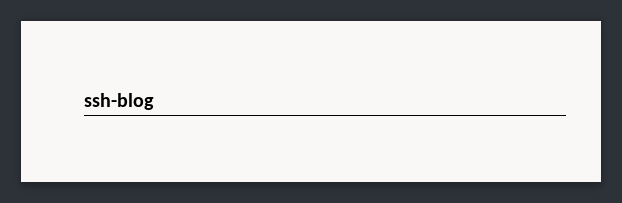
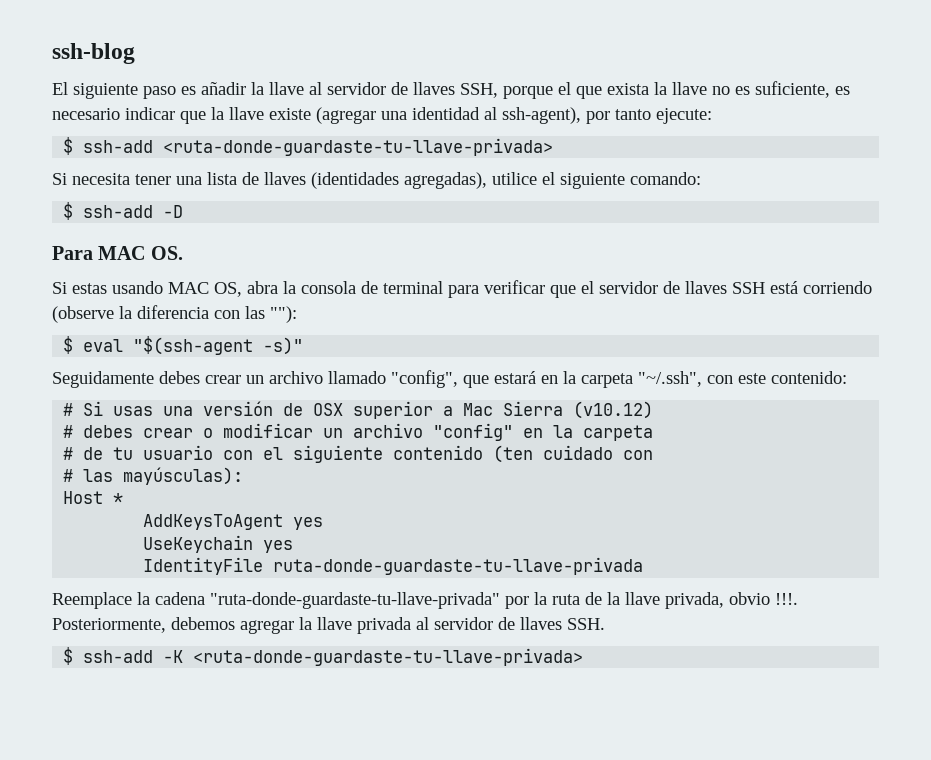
(154, 101) none -> [52,81,850,99] [52,107,712,124] [63,137,554,156] [52,172,701,189] [63,202,184,220] [52,246,183,260] [52,280,872,298] [52,305,297,323] [63,336,304,355] [52,370,847,388] [63,401,654,419] [63,423,654,441] [63,445,654,463] [63,467,244,485] [63,491,124,504] [143,514,324,530] [143,535,294,553] [143,557,644,575] [52,592,798,609] [52,617,605,634] [63,647,584,666] // El siguiente paso es añadir la llave al servidor de llaves SSH, porque el que exista la llave no es suficiente, es necesario indicar que la llave existe (agregar una identidad al ssh-agent), por tanto ejecute: // $ ssh-add <ruta-donde-guardaste-tu-llave-privada> // Si necesita tener una lista de llaves (identidades agregadas), utilice el siguiente comando: // $ ssh-add -D // Para MAC OS. // Si estas usando MAC OS, abra la consola de terminal para verificar que el servidor de llaves SSH está corriendo (observe la diferencia con las ""): // $ eval "$(ssh-agent -s)" // Seguidamente debes crear un archivo llamado "config", que estará en la carpeta "~/.ssh", con este contenido: // # Si usas una versión de OSX superior a Mac Sierra (v10.12) // # debes crear o modificar un archivo "config" en la carpeta // # de tu usuario con el siguiente contenido (ten cuidado con // # las mayúsculas): // Host * // AddKeysToAgent yes // UseKeychain yes // IdentityFile ruta-donde-guardaste-tu-llave-privada // Reemplace la cadena "ruta-donde-guardaste-tu-llave-privada" por la ruta de la llave privada, obvio !!!. Posteriormente, debemos agregar la llave privada al servidor de llaves SSH. // $ ssh-add -K <ruta-donde-guardaste-tu-llave-privada>

